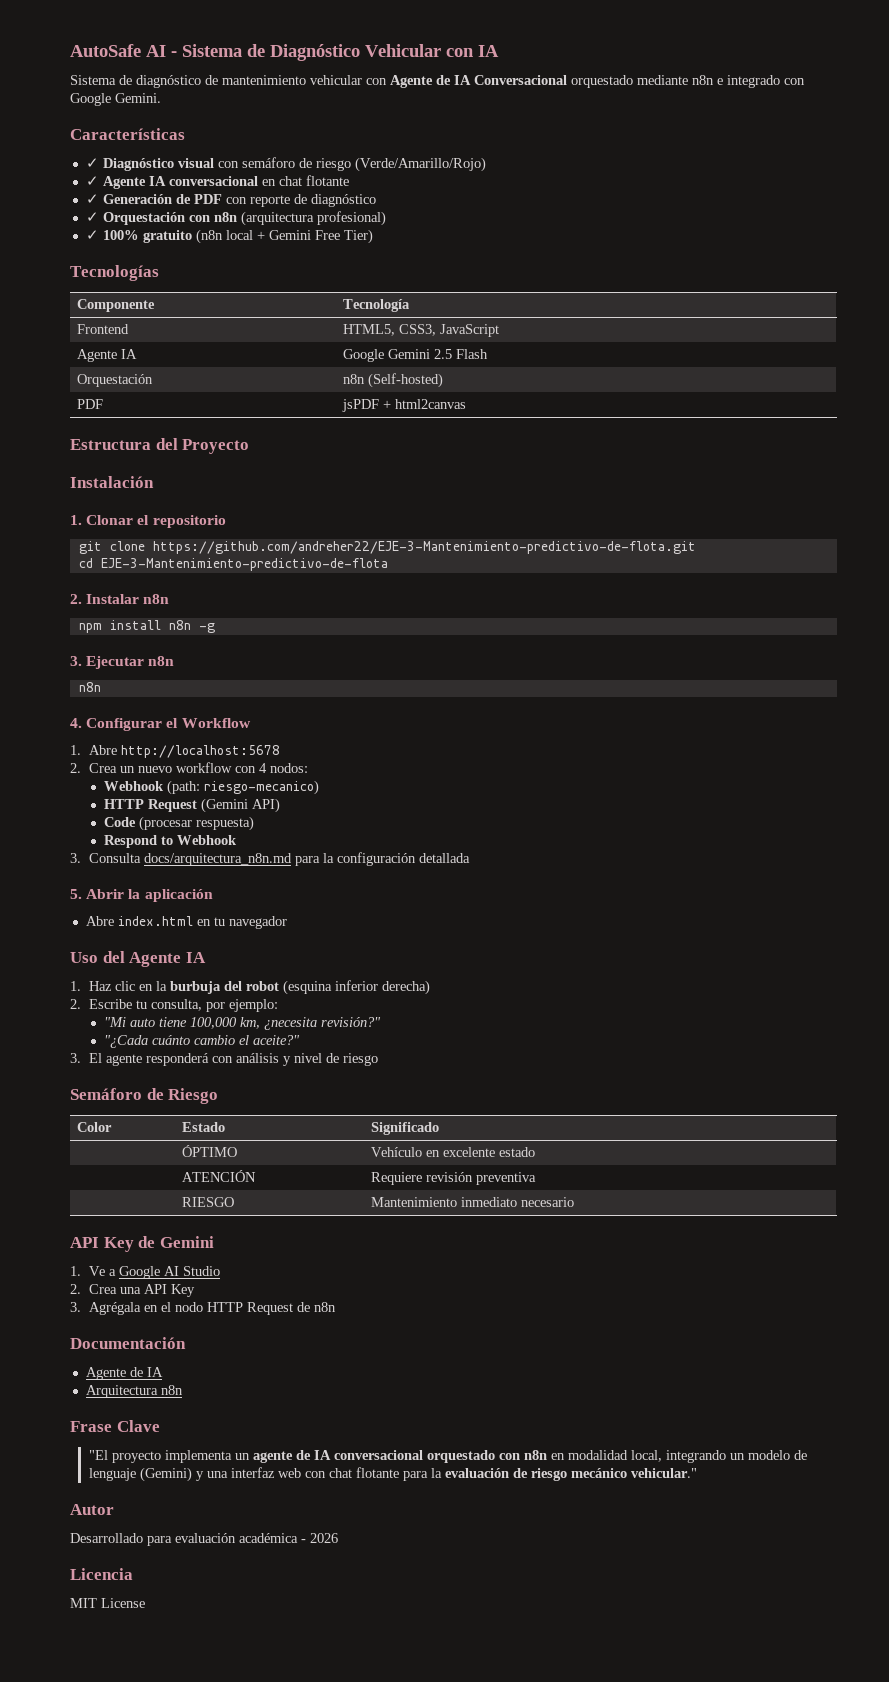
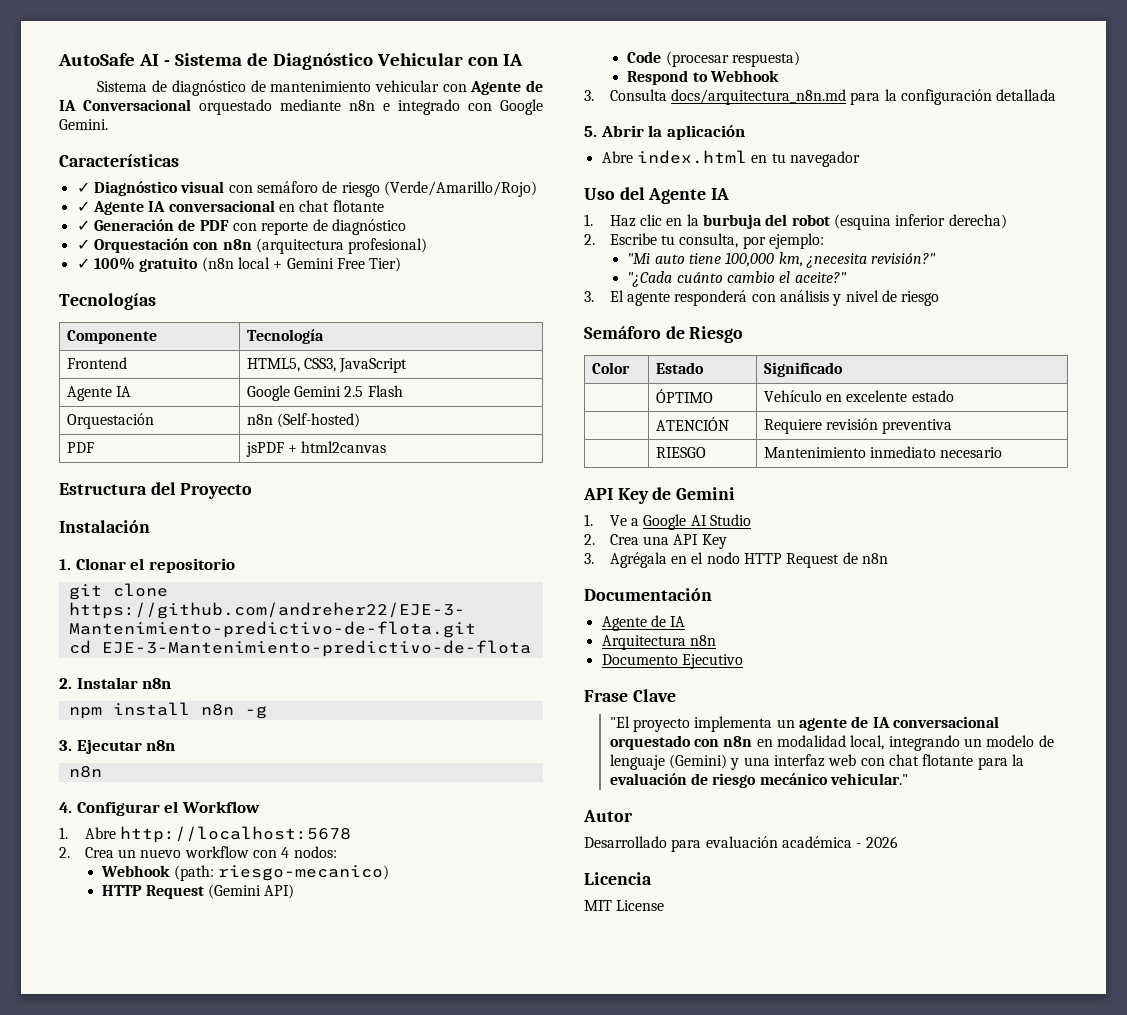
(183, 1390) none -> [601,654,743,669] // Documento Ejecutivo

